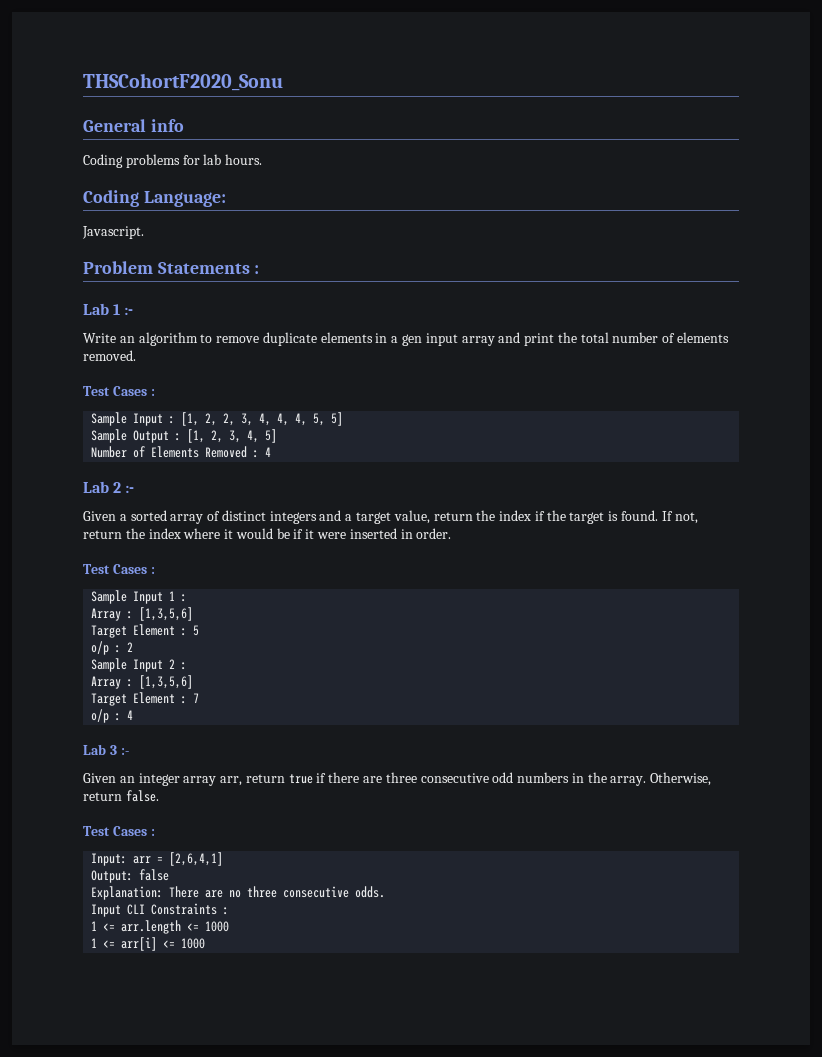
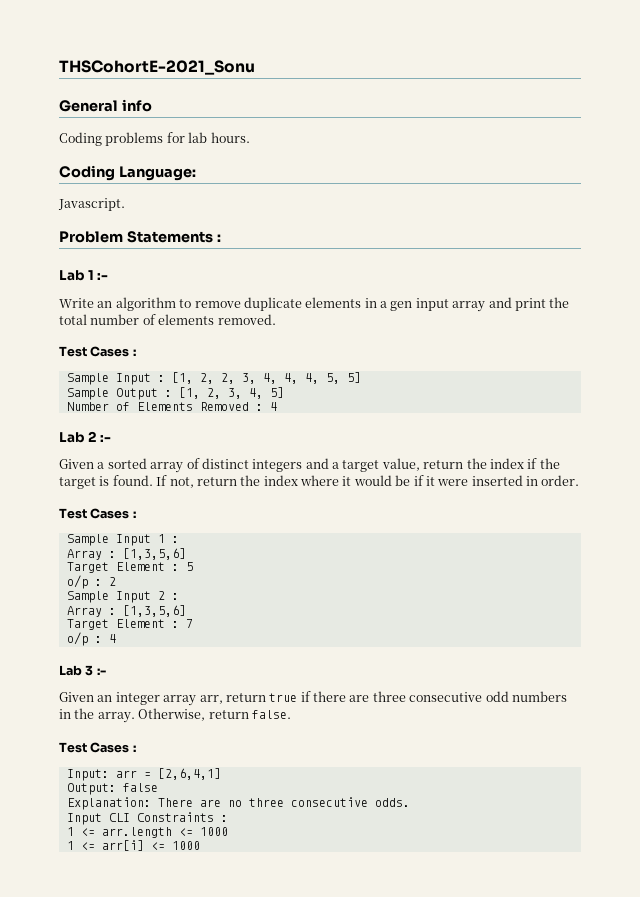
[83,73,283,91] THSCohortF2020_Sonu -> [59,60,255,75] THSCohortE-2021_Sonu

